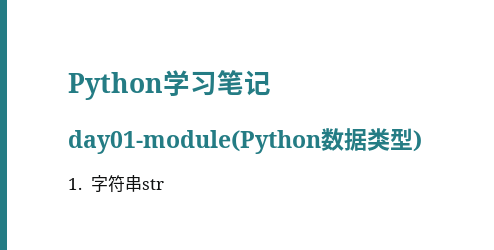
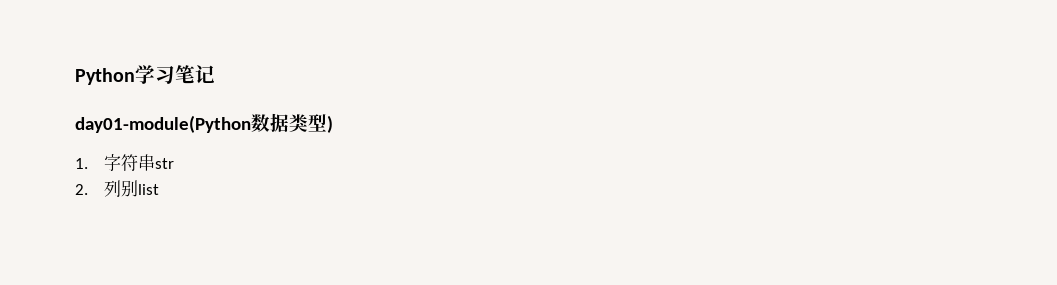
(165, 184) none -> [75,180,160,197] // 2.列别list

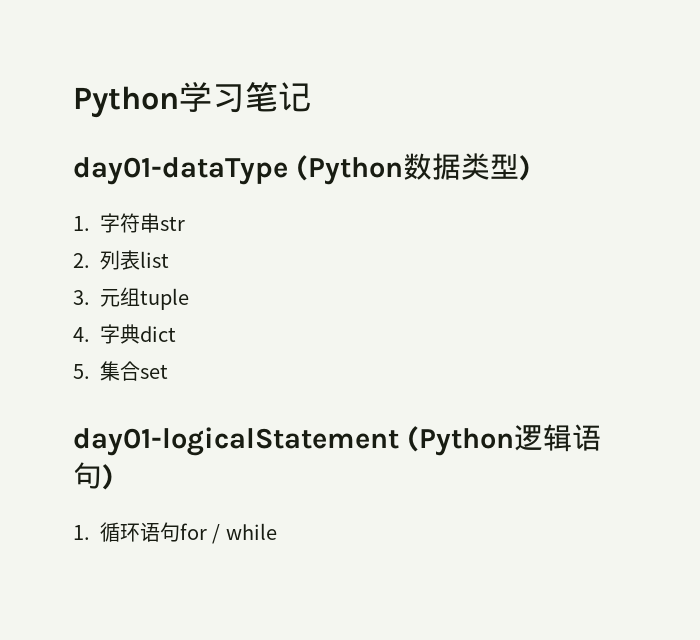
[75,115,251,133] day01-module(Python -> [73,155,403,185] day01-dataType (Python
[121,180,139,197] 别 -> [120,250,140,270] 表
(160, 189) none -> [73,287,189,310] [73,324,176,344] [73,361,168,381] [73,424,601,456] [73,462,114,490] [73,522,277,544] // 3.元组tuple // 4.字典dict // 5.集合set // day01-logicalStatement (Python逻辑语句) // 1.循环语句for / while

